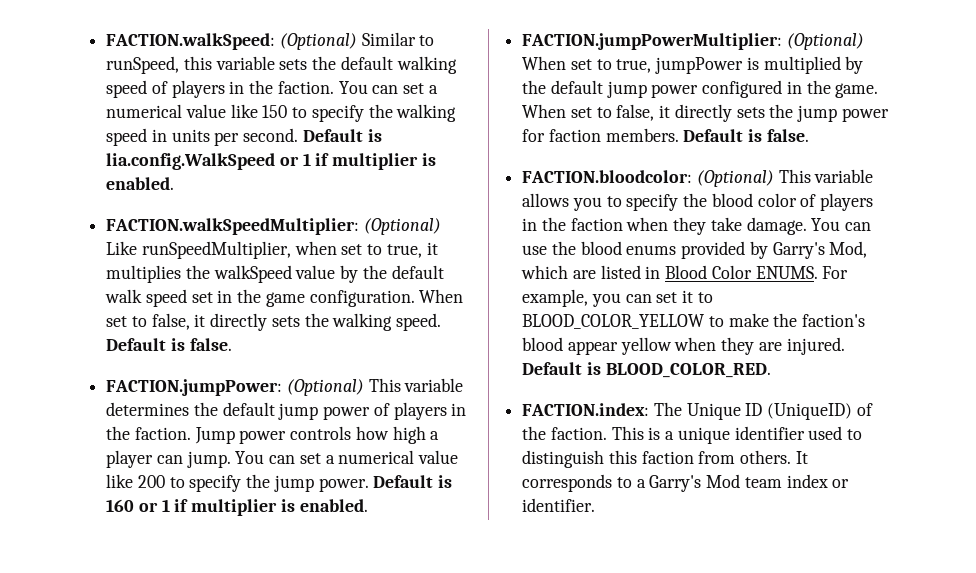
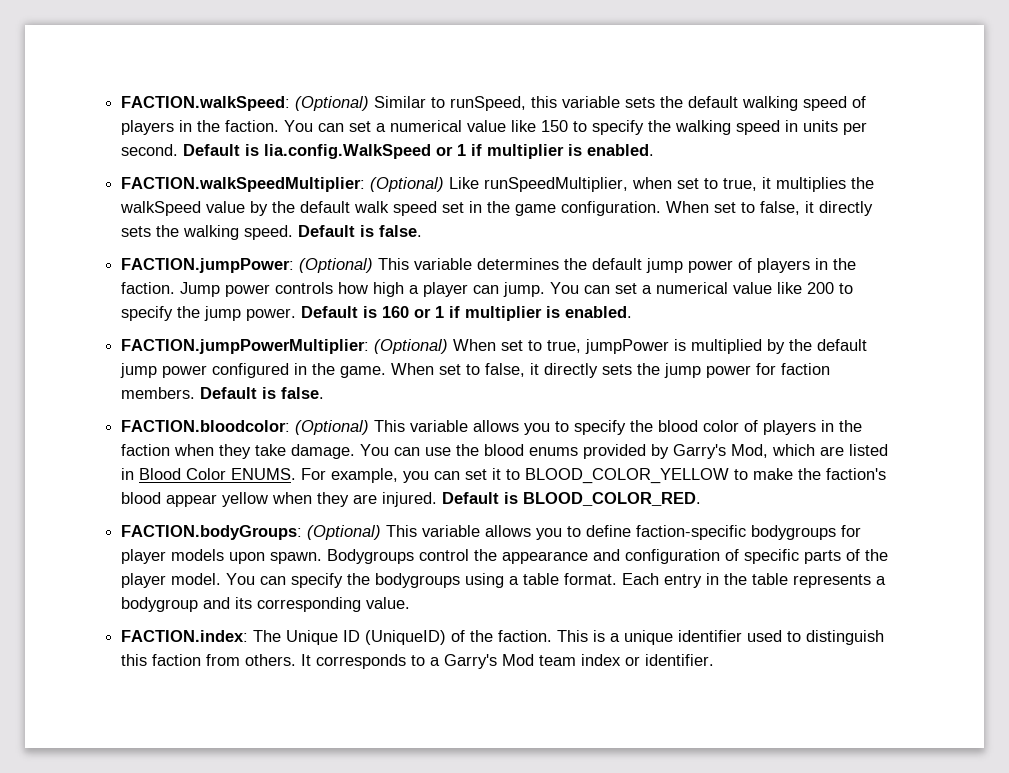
(771, 370) none -> [121,525,862,540] [121,549,889,564] [121,573,887,588] [121,597,411,612] // FACTION.bodyGroups: (Optional) This variable allows you to define faction-specific bodygroups for player models upon spawn. Bodygroups control the appearance and configuration of specific parts of the player model. You can specify the bodygroups using a table format. Each entry in the table represents a bodygroup and its corresponding value.

